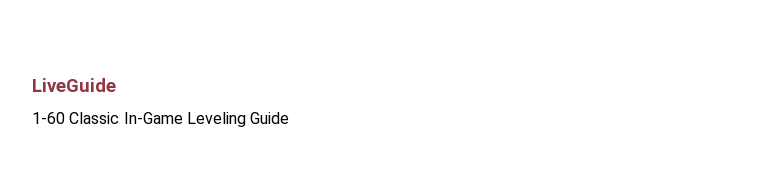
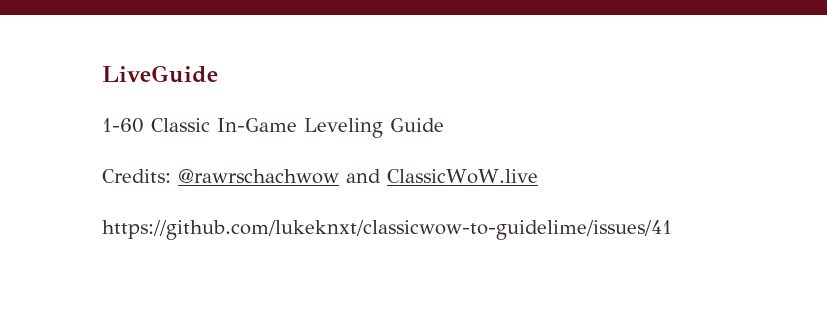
(290, 118) none -> [102,169,538,184] [102,220,672,240] // Credits: @rawrschachwow and ClassicWoW.live // https://github.com/lukeknxt/classicwow-to-guidelime/issues/41

